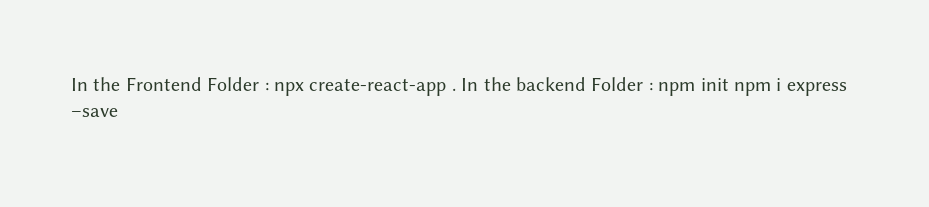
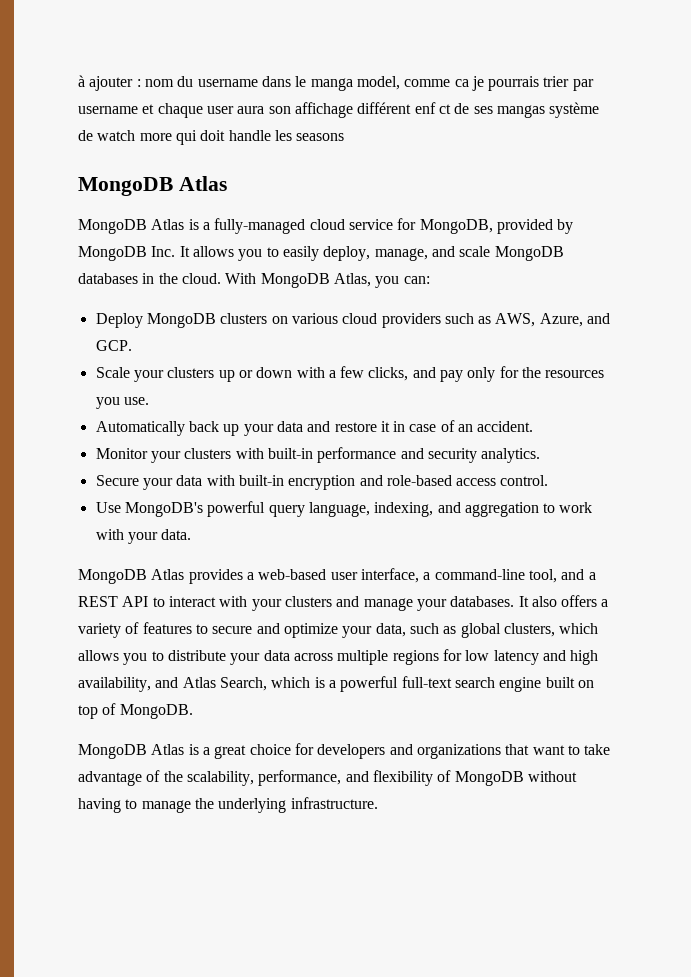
[71,77,847,96] [71,108,118,117] In the Frontend Folder : npx create-react-app . In the backend Folder : npm init npm i express –save -> [78,75,594,91] [78,102,600,118] [78,130,345,145] [78,176,227,196] [78,218,574,234] [78,246,564,261] [78,273,430,288] [95,313,611,328] [95,340,132,351] [95,366,605,382] [95,397,149,409] [95,420,534,436] [95,447,541,463] [95,475,549,490] [95,501,593,517] [95,529,192,544] [78,568,596,584] [78,595,609,611] [78,622,599,638] [78,649,599,665] [78,676,594,692] [78,703,193,719] [78,743,611,759] [78,770,577,786] [78,797,378,813] à ajouter : nom du username dans le manga model, comme ca je pourrais trier par username et chaque user aura son affichage différent enf ct de ses mangas système de watch more qui doit handle les seasons // MongoDB Atlas // MongoDB Atlas is a fully-managed cloud service for MongoDB, provided by MongoDB Inc. It allows you to easily deploy, manage, and scale MongoDB databases in the cloud. With MongoDB Atlas, you can: // Deploy MongoDB clusters on various cloud providers such as AWS, Azure, and GCP. // Scale your clusters up or down with a few clicks, and pay only for the resources you use. // Automatically back up your data and restore it in case of an accident. // Monitor your clusters with built-in performance and security analytics. // Secure your data with built-in encryption and role-based access control. // Use MongoDB's powerful query language, indexing, and aggregation to work with your data. // MongoDB Atlas provides a web-based user interface, a command-line tool, and a REST API to interact with your clusters and manage your databases. It also offers a variety of features to secure and optimize your data, such as global clusters, which allows you to distribute your data across multiple regions for low latency and high availability, and Atlas Search, which is a powerful full-text search engine built on top of MongoDB. // MongoDB Atlas is a great choice for developers and organizations that want to take advantage of the scalability, performance, and flexibility of MongoDB without having to manage the underlying infrastructure.

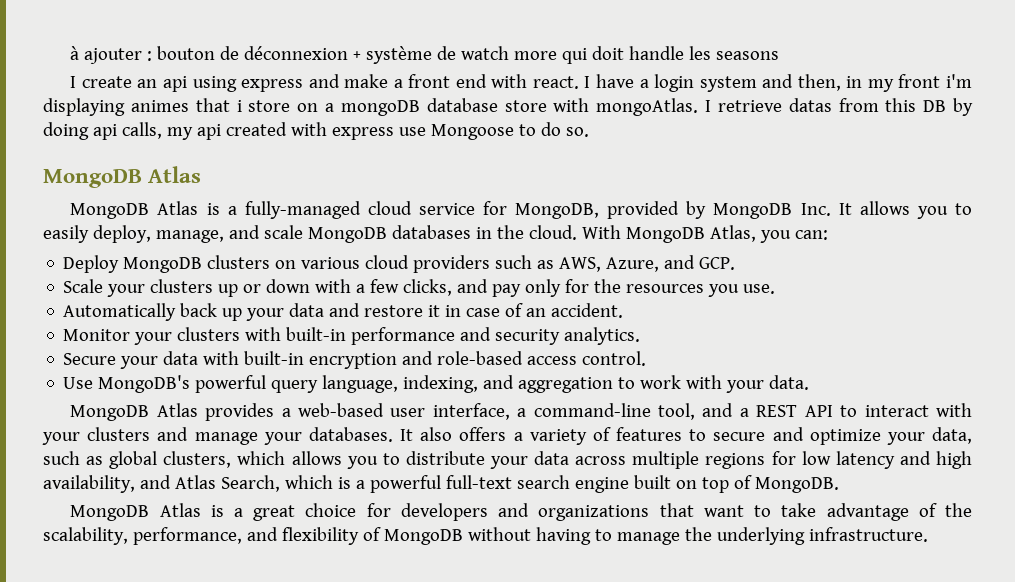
[144,76,594,91] [78,102,545,118] nom du username dans le manga model, comme ca je pourrais trier par username et chaque user aura son affichage différent enf ct de ses mangas -> [157,46,362,60] bouton de déconnexion +
(345, 137) none -> [70,74,972,92] [43,98,974,116] [43,122,589,140] // I create an api using express and make a front end with react. I have a login system and then, in my front i'm displaying animes that i store on a mongoDB database store with mongoAtlas. I retrieve datas from this DB by doing api calls, my api created with express use Mongoose to do so.

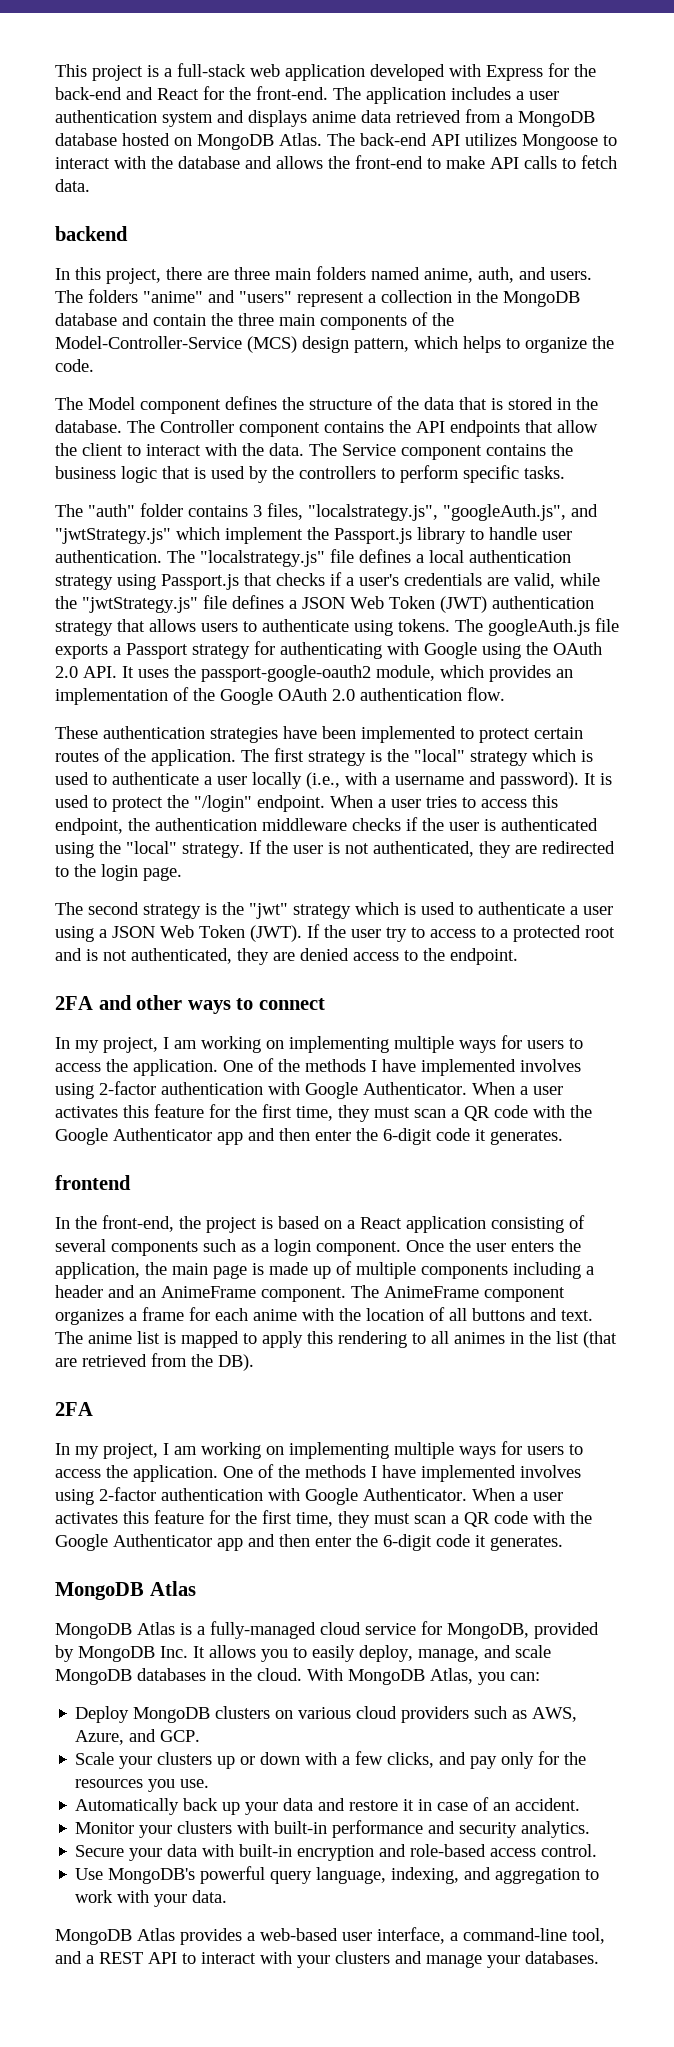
[70,46,780,64] [70,74,972,92] [43,98,974,116] [43,122,589,140] à ajouter : bouton de déconnexion + système de watch more qui doit handle les seasons // I create an api using express and make a front end with react. I have a login system and then, in my front i'm displaying animes that i store on a mongoDB database store with mongoAtlas. I retrieve datas from this DB by doing api calls, my api created with express use Mongoose to do so. -> [55,63,596,81] [55,86,559,104] [55,109,595,127] [55,133,617,150] [55,155,617,169] [55,179,90,192] [55,226,128,241] [55,266,592,284] [55,289,580,307] [55,312,454,330] [55,336,614,353] [55,359,94,372] [55,396,598,414] [55,420,598,437] [55,443,573,460] [55,465,565,483] [55,503,598,521] [55,527,572,544] [55,549,571,567] [55,572,600,590] [55,595,594,613] [55,618,619,636] [55,641,602,659] [55,665,573,682] [55,687,505,705] [55,726,583,743] [55,748,593,766] [55,772,612,789] [55,795,558,812] [55,817,598,835] [55,840,615,858] [55,864,182,881] [55,902,613,919] [55,924,615,942] [55,948,518,965] [55,995,325,1014] [55,1035,583,1053] [55,1058,581,1076] [55,1081,563,1099] [55,1104,592,1122] [55,1128,563,1145] [55,1175,131,1190] [55,1215,585,1233] [55,1239,581,1256] [55,1261,594,1279] [55,1285,565,1302] [55,1307,593,1325] [55,1331,617,1348] [55,1353,254,1371] [55,1402,93,1416] [55,1441,583,1459] [55,1464,581,1482] [55,1487,563,1505] [55,1510,592,1528] [55,1534,563,1551] This project is a full-stack web application developed with Express for the back-end and React for the front-end. The application includes a user authentication system and displays anime data retrieved from a MongoDB database hosted on MongoDB Atlas. The back-end API utilizes Mongoose to interact with the database and allows the front-end to make API calls to fetch data. // backend // In this project, there are three main folders named anime, auth, and users. The folders "anime" and "users" represent a collection in the MongoDB database and contain the three main components of the Model-Controller-Service (MCS) design pattern, which helps to organize the code. // The Model component defines the structure of the data that is stored in the database. The Controller component contains the API endpoints that allow the client to interact with the data. The Service component contains the business logic that is used by the controllers to perform specific tasks. // The "auth" folder contains 3 files, "localstrategy.js", "googleAuth.js", and "jwtStrategy.js" which implement the Passport.js library to handle user authentication. The "localstrategy.js" file defines a local authentication strategy using Passport.js that checks if a user's credentials are valid, while the "jwtStrategy.js" file defines a JSON Web Token (JWT) authentication strategy that allows users to authenticate using tokens. The googleAuth.js file exports a Passport strategy for authenticating with Google using the OAuth 2.0 API. It uses the passport-google-oauth2 module, which provides an implementation of the Google OAuth 2.0 authentication flow. // These authentication strategies have been implemented to protect certain routes of the application. The first strategy is the "local" strategy which is used to authenticate a user locally (i.e., with a username and password). It is used to protect the "/login" endpoint. When a user tries to access this endpoint, the authentication middleware checks if the user is authenticated using the "local" strategy. If the user is not authenticated, they are redirected to the login page. // The second strategy is the "jwt" strategy which is used to authenticate a user using a JSON Web Token (JWT). If the user try to access to a protected root and is not authenticated, they are denied access to the endpoint. // 2FA and other ways to connect // In my project, I am working on implementing multiple ways for users to access the application. One of the methods I have implemented involves using 2-factor authentication with Google Authenticator. When a user activates this feature for the first time, they must scan a QR code with the Google Authenticator app and then enter the 6-digit code it generates. // frontend // In the front-end, the project is based on a React application consisting of several components such as a login component. Once the user enters the application, the main page is made up of multiple components including a header and an AnimeFrame component. The AnimeFrame component organizes a frame for each anime with the location of all buttons and text. The anime list is mapped to apply this rendering to all animes in the list (that are retrieved from the DB). // 2FA // In my project, I am working on implementing multiple ways for users to access the application. One of the methods I have implemented involves using 2-factor authentication with Google Authenticator. When a user activates this feature for the first time, they must scan a QR code with the Google Authenticator app and then enter the 6-digit code it generates.
[400,427,972,445] [43,451,972,469] [43,475,839,493] [70,503,973,521] [43,527,928,545] It also offers a variety of features to secure and optimize your data, such as global clusters, which allows you to distribute your data across multiple regions for low latency and high availability, and Atlas Search, which is a powerful full-text search engine built on top of MongoDB. // MongoDB Atlas is a great choice for developers and organizations that want to take advantage of the scalability, performance, and flexibility of MongoDB without having to manage the underlying infrastructure. -> (599, 1957) none

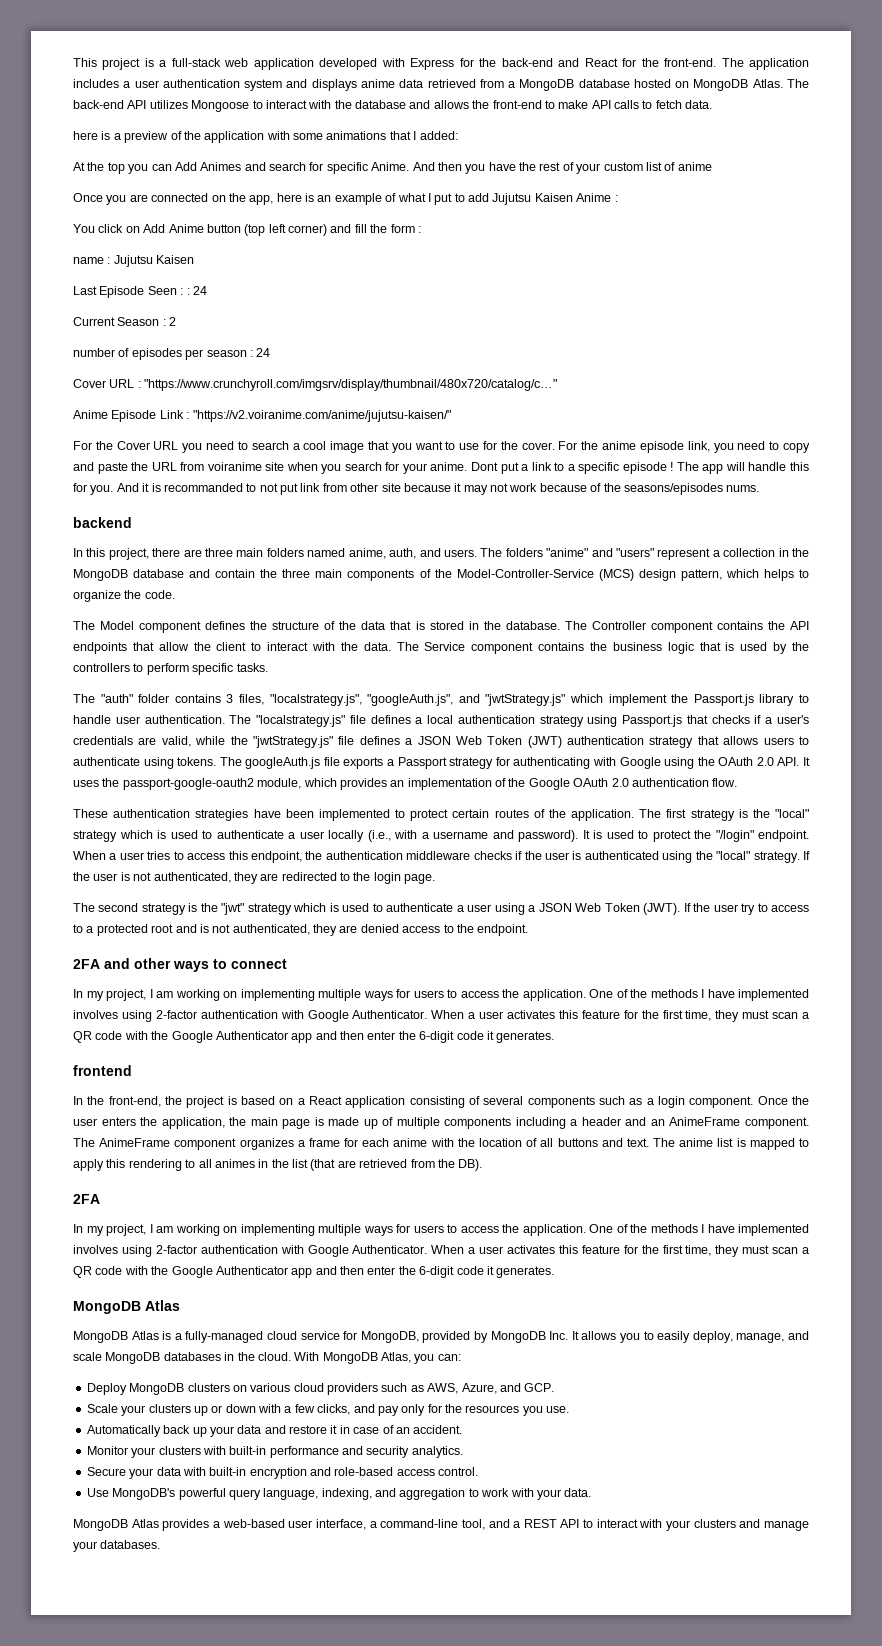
(90, 185) none -> [73,131,458,143] [73,162,712,174] [73,193,618,205] [73,224,421,236] [73,255,195,267] [73,286,207,298] [73,317,177,326] [73,348,271,360] [73,379,558,391] [73,410,451,422] [73,441,810,453] [73,462,810,474] [73,483,760,495] // here is a preview of the application with some animations that I added: // At the top you can Add Animes and search for specific Anime. And then you have the rest of your custom list of anime // Once you are connected on the app, here is an example of what I put to add Jujutsu Kaisen Anime : // You click on Add Anime button (top left corner) and fill the form : // name : Jujutsu Kaisen // Last Episode Seen : : 24 // Current Season : 2 // number of episodes per season : 24 // Cover URL : "https://www.crunchyroll.com/imgsrv/display/thumbnail/480x720/catalog/c…" // Anime Episode Link : "https://v2.voiranime.com/anime/jujutsu-kaisen/" // For the Cover URL you need to search a cool image that you want to use for the cover. For the anime episode link, you need to copy and paste the URL from voiranime site when you search for your anime. Dont put a link to a specific episode ! The app will handle this for you. And it is recommanded to not put link from other site because it may not work because of the seasons/episodes nums.

